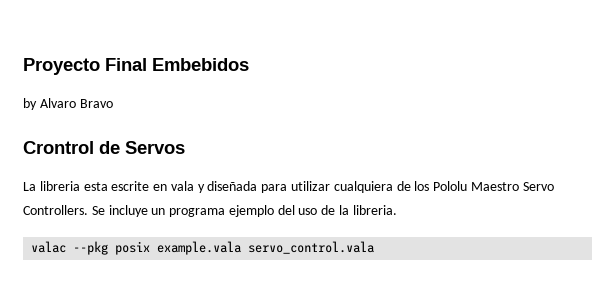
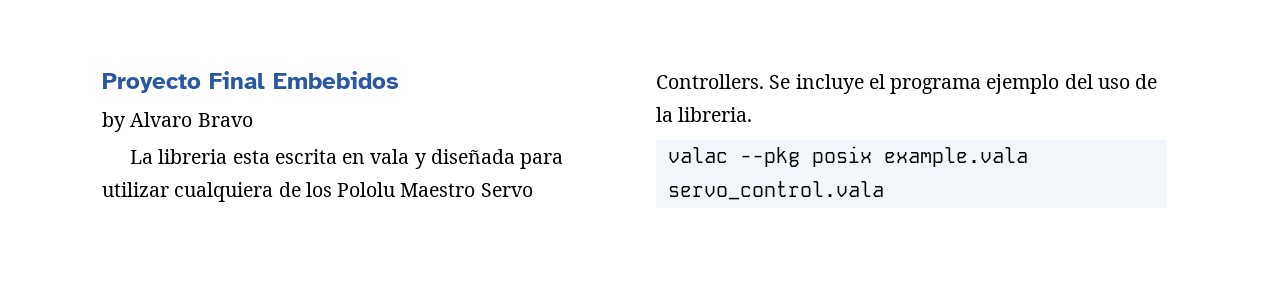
[23,141,185,154] // Crontrol de Servos -> (253, 120) none
[111,181,150,191] escrite -> [274,149,337,164] escrita
[151,208,166,215] un -> [868,74,885,89] el

